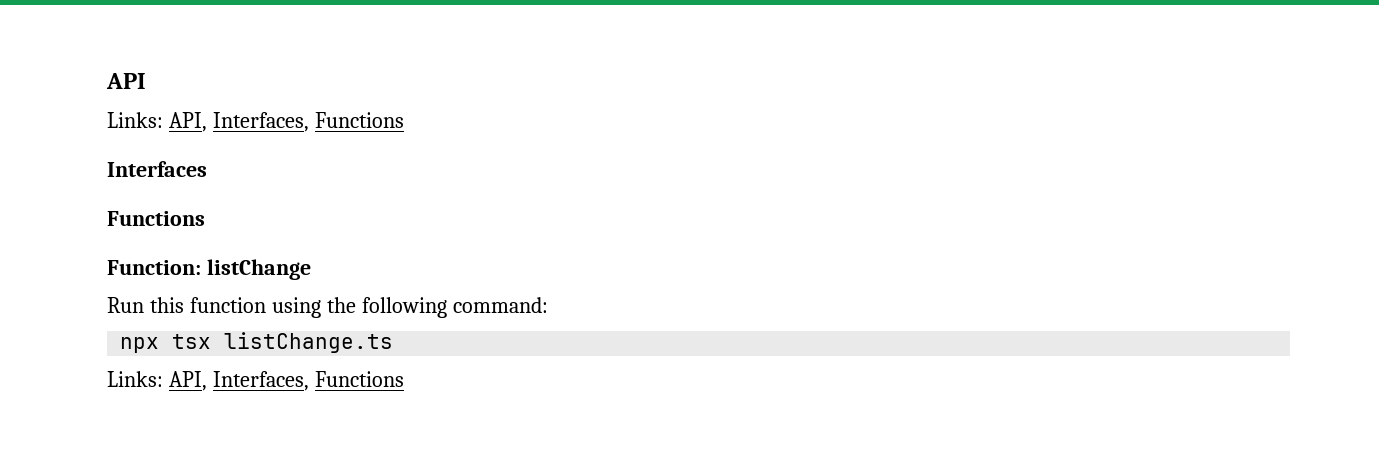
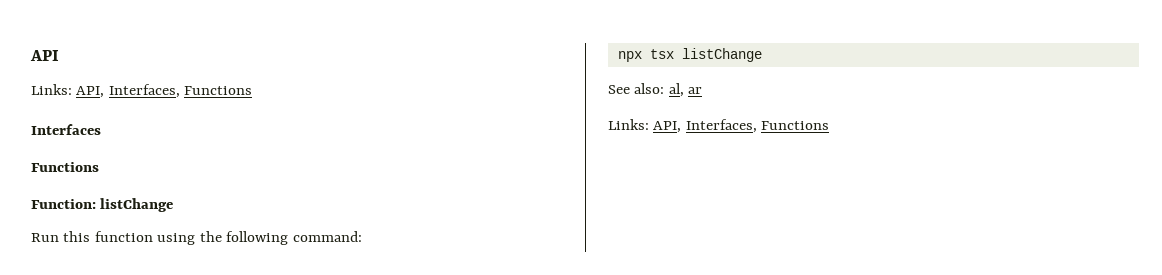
[224,332,394,353] listChange.ts -> [681,48,762,62] [608,83,703,97] listChange // See also: al, ar

